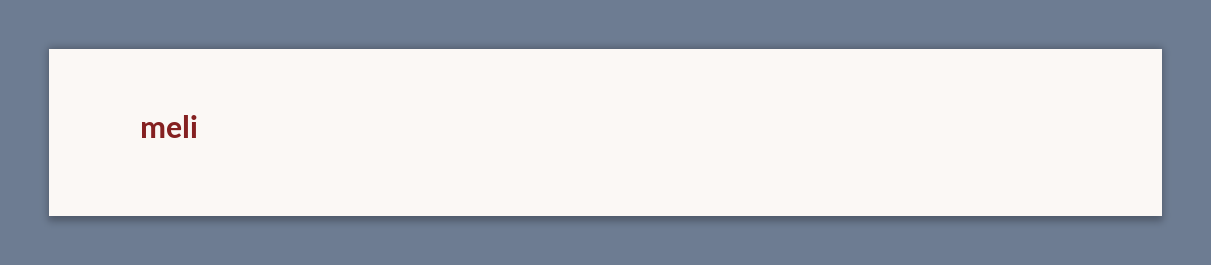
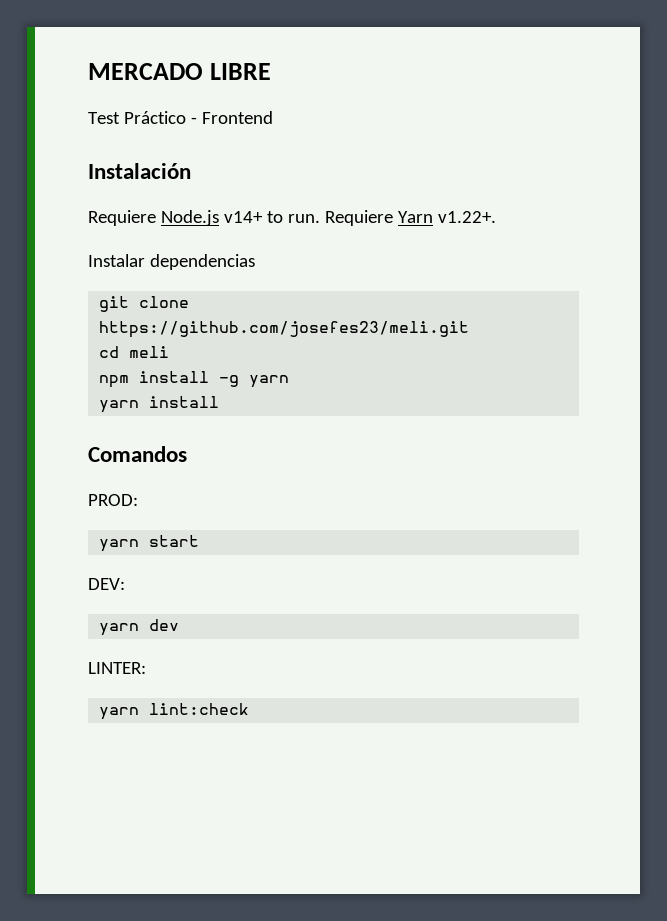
[140,115,198,138] meli -> [88,63,272,80] [88,111,273,124] [88,163,191,179] [88,210,496,226] [88,254,255,270] [99,296,190,312] [99,321,470,338] [99,346,170,358] [99,371,290,388] [99,396,220,413] [88,446,187,462] [88,494,138,506] [99,535,200,552] [88,578,125,590] [99,619,180,636] [88,662,146,674] [99,703,250,720] MERCADO LIBRE // Test Práctico - Frontend // Instalación // Requiere Node.js v14+ to run. Requiere Yarn v1.22+. // Instalar dependencias // git clone https://github.com/josefes23/meli.git // cd meli // npm install -g yarn // yarn install // Comandos // PROD: // yarn start // DEV: // yarn dev // LINTER: // yarn lint:check

